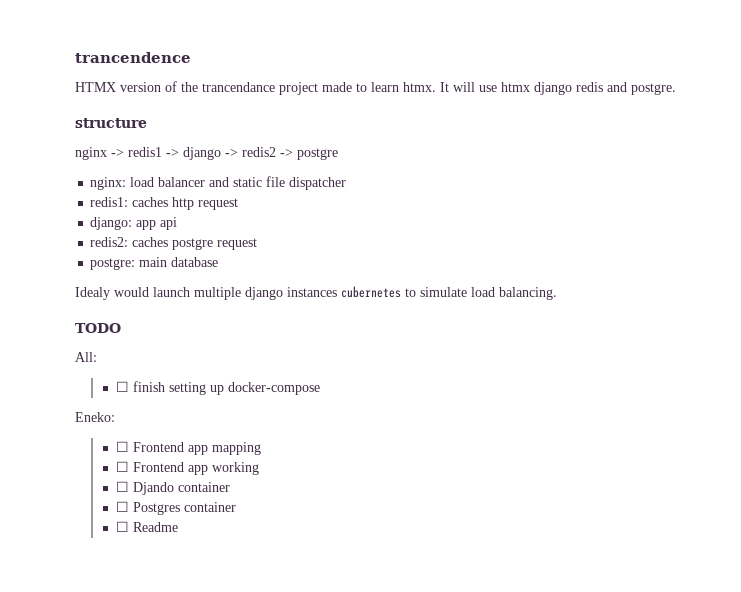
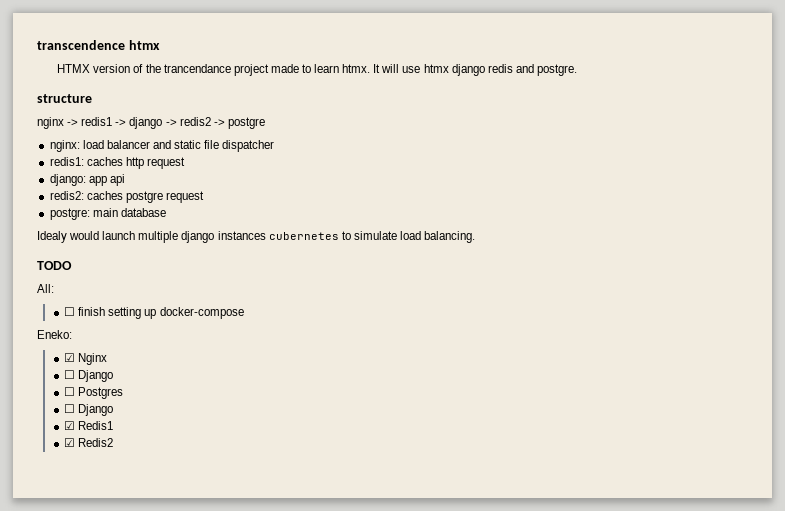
[75,52,191,63] trancendence -> [37,40,160,50] transcendence htmx
[115,441,261,455] [115,461,259,475] [115,481,230,495] ☐ Frontend app mapping // ☐ Frontend app working // ☐ Djando container -> [64,353,108,365] [64,370,114,382] ☑ Nginx // ☐ Django
[183,502,236,512] [115,521,178,532] container // ☐ Readme -> [64,404,114,416] [64,421,114,430] [64,438,114,447] // ☐ Django // ☑ Redis1 // ☑ Redis2

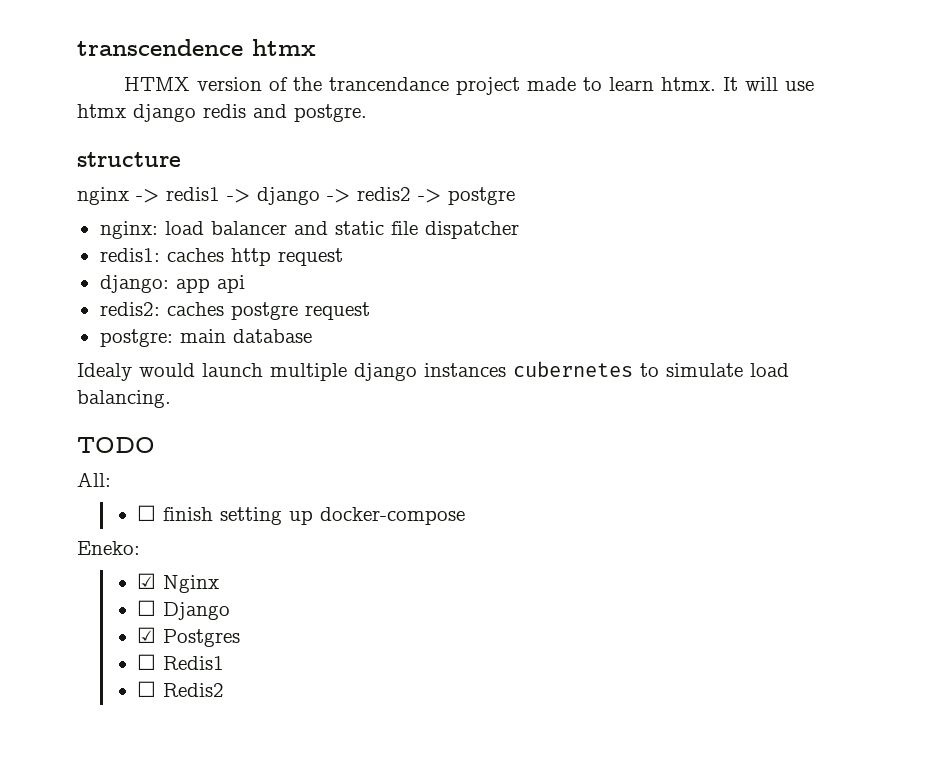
[64,387,76,396] ☐ -> [137,627,157,643] ☑
[78,404,114,416] [64,421,76,430] Django // ☑ -> (157, 662) none
[64,438,76,447] ☑ -> [137,681,157,697] ☐

